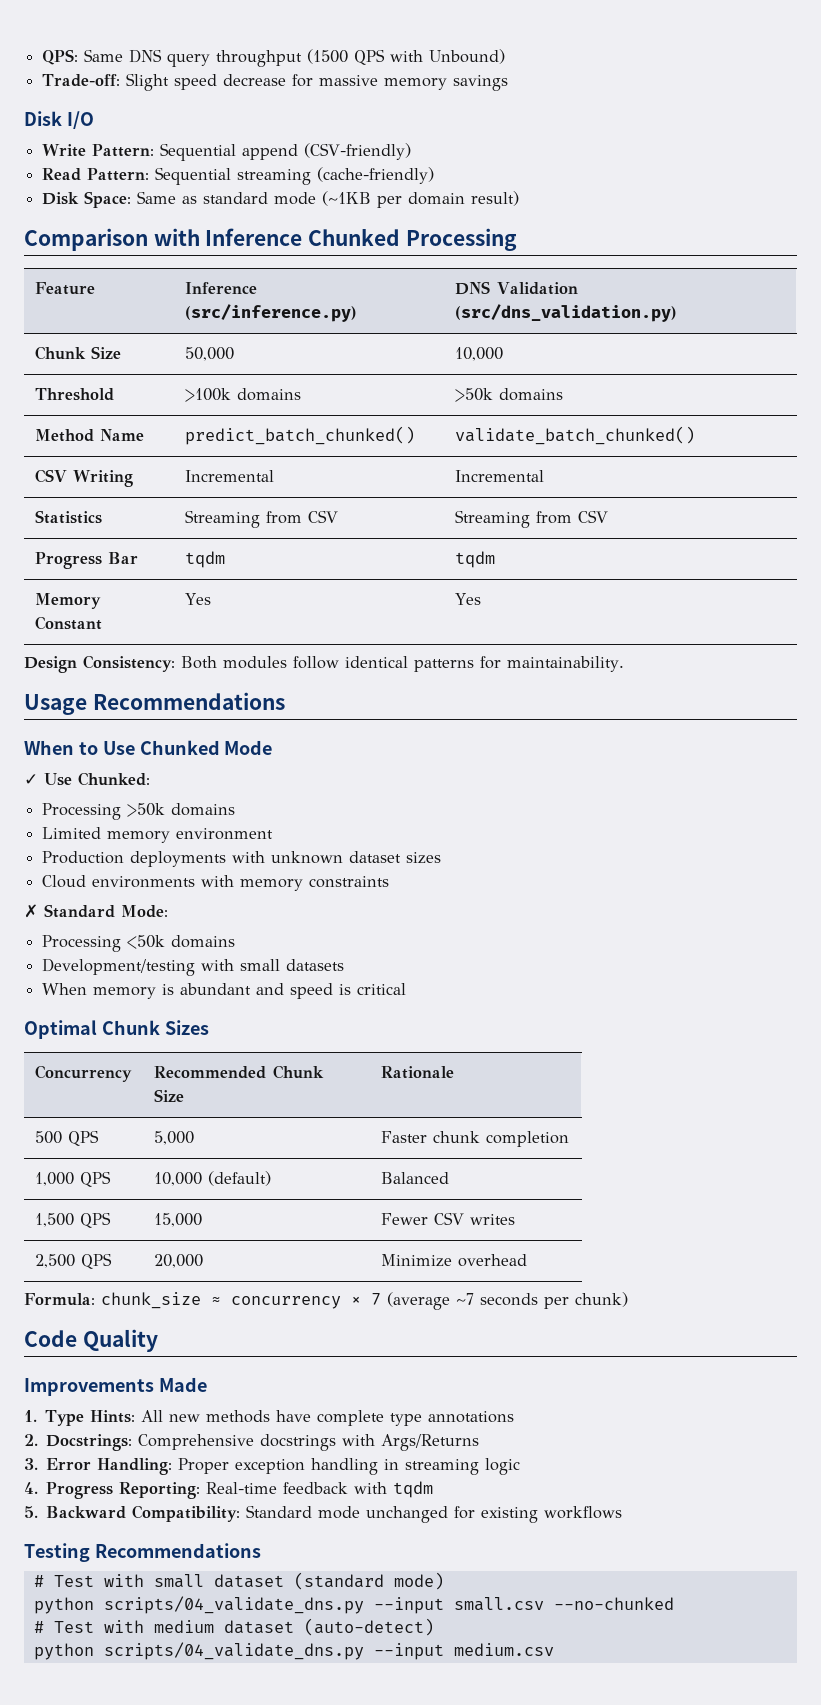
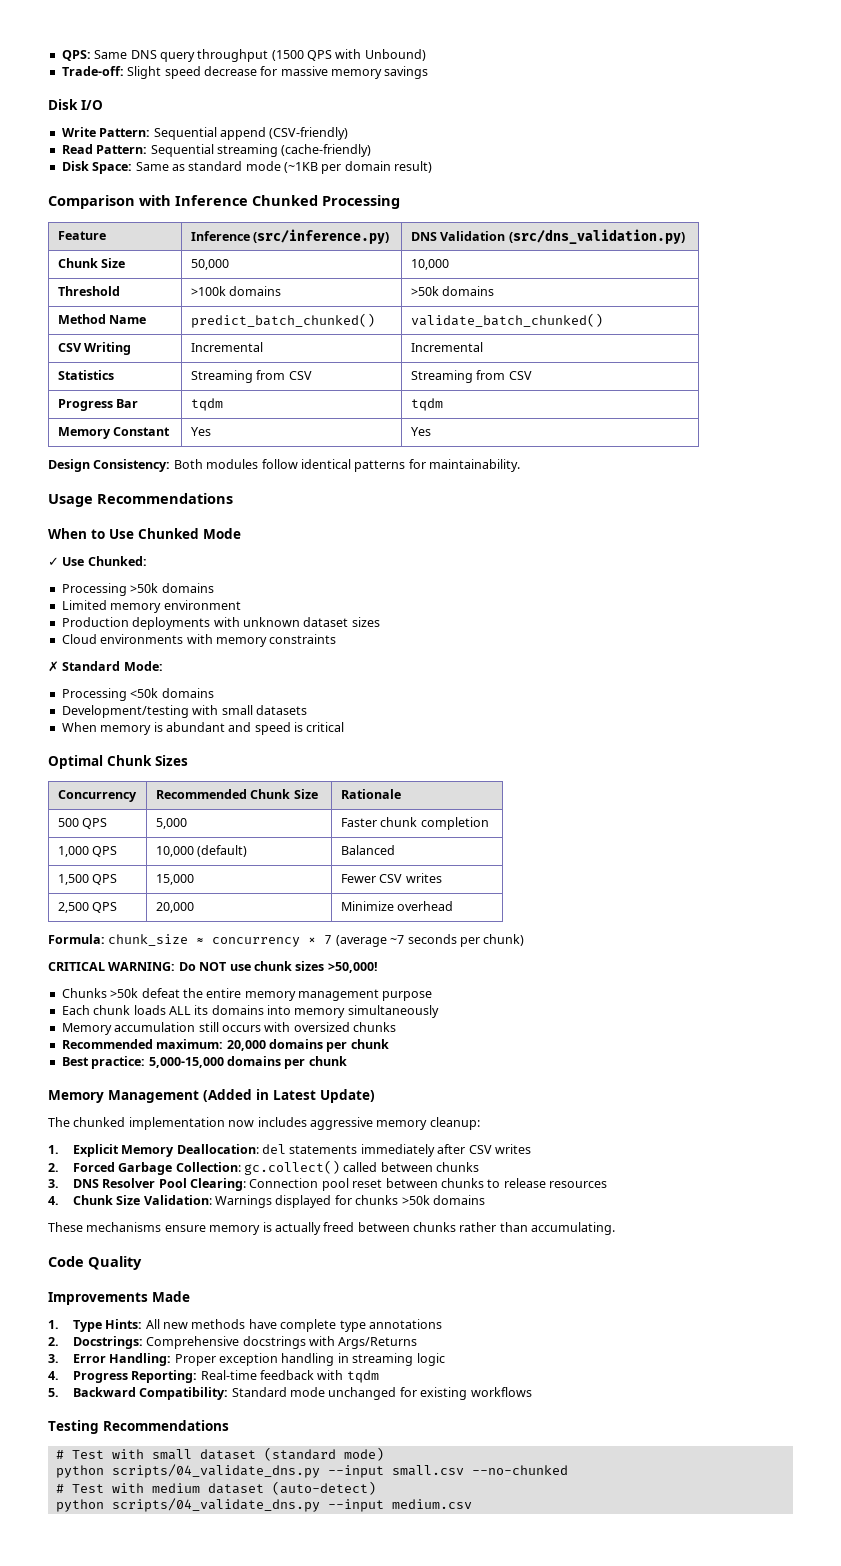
(628, 1299) none -> [48,961,378,973] [61,988,433,1001] [61,1005,439,1018] [61,1022,396,1035] [61,1039,389,1052] [61,1056,347,1069] [48,1089,375,1103] [48,1117,480,1130] [48,1144,531,1157] [48,1160,480,1175] [48,1178,608,1191] [48,1195,485,1208] [48,1222,616,1235] // CRITICAL WARNING: Do NOT use chunk sizes >50,000! // Chunks >50k defeat the entire memory management purpose // Each chunk loads ALL its domains into memory simultaneously // Memory accumulation still occurs with oversized chunks // Recommended maximum: 20,000 domains per chunk // Best practice: 5,000-15,000 domains per chunk // Memory Management (Added in Latest Update) // The chunked implementation now includes aggressive memory cleanup: // 1. Explicit Memory Deallocation: del statements immediately after CSV writes // 2. Forced Garbage Collection: gc.collect() called between chunks // 3. DNS Resolver Pool Clearing: Connection pool reset between chunks to release resources // 4. Chunk Size Validation: Warnings displayed for chunks >50k domains // These mechanisms ensure memory is actually freed between chunks rather than accumulating.

